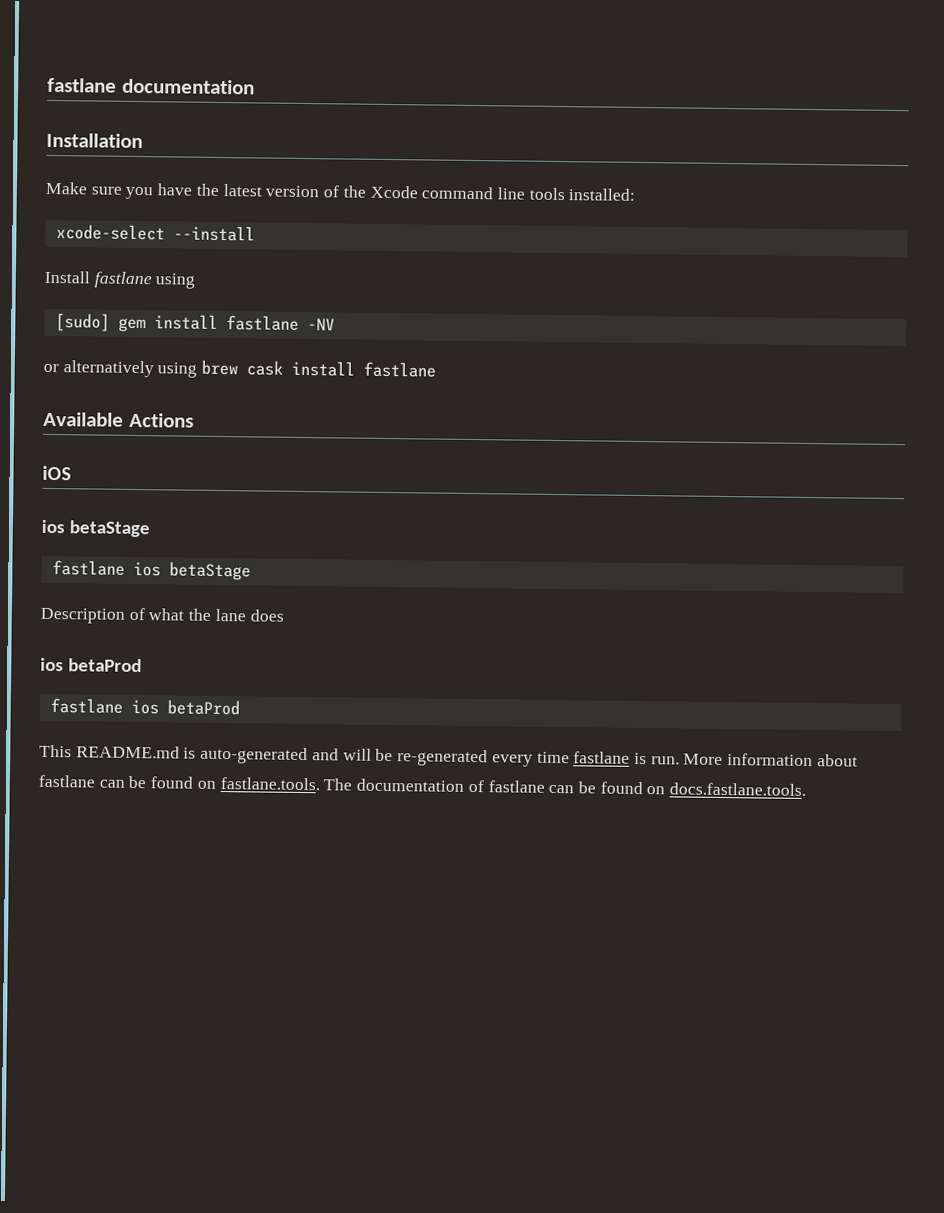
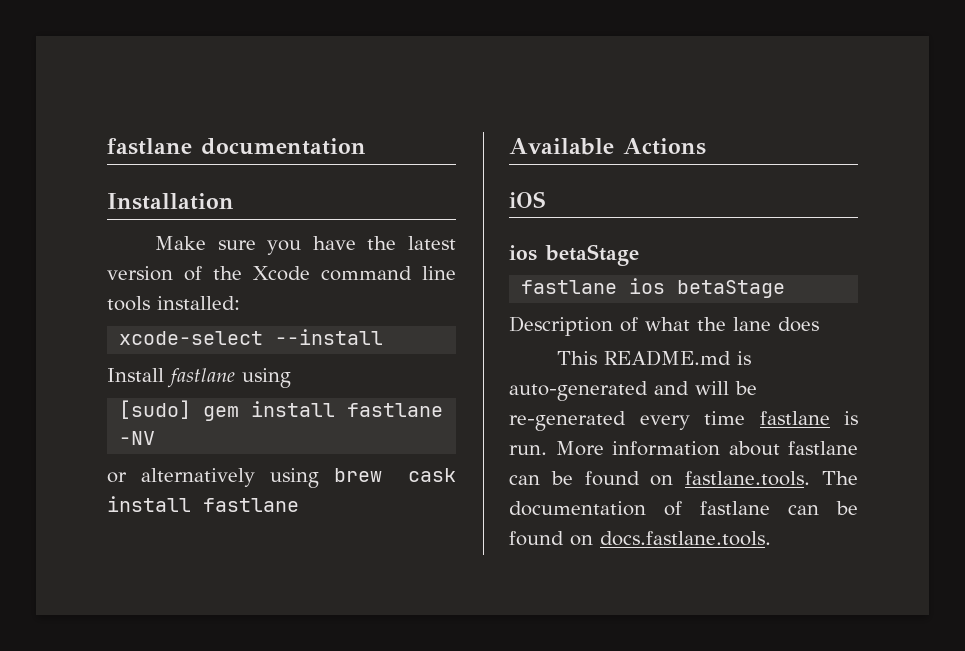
[40,657,142,673] [49,697,240,716] // ios betaProd // fastlane ios betaProd -> (819, 324) none

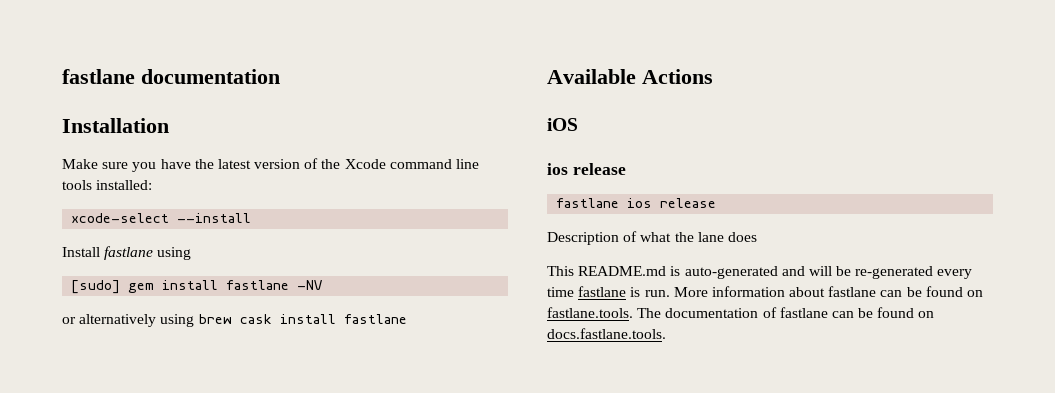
[545,244,639,266] betaStage -> [572,163,626,175] release
[677,280,786,298] betaStage -> [660,198,717,208] release

